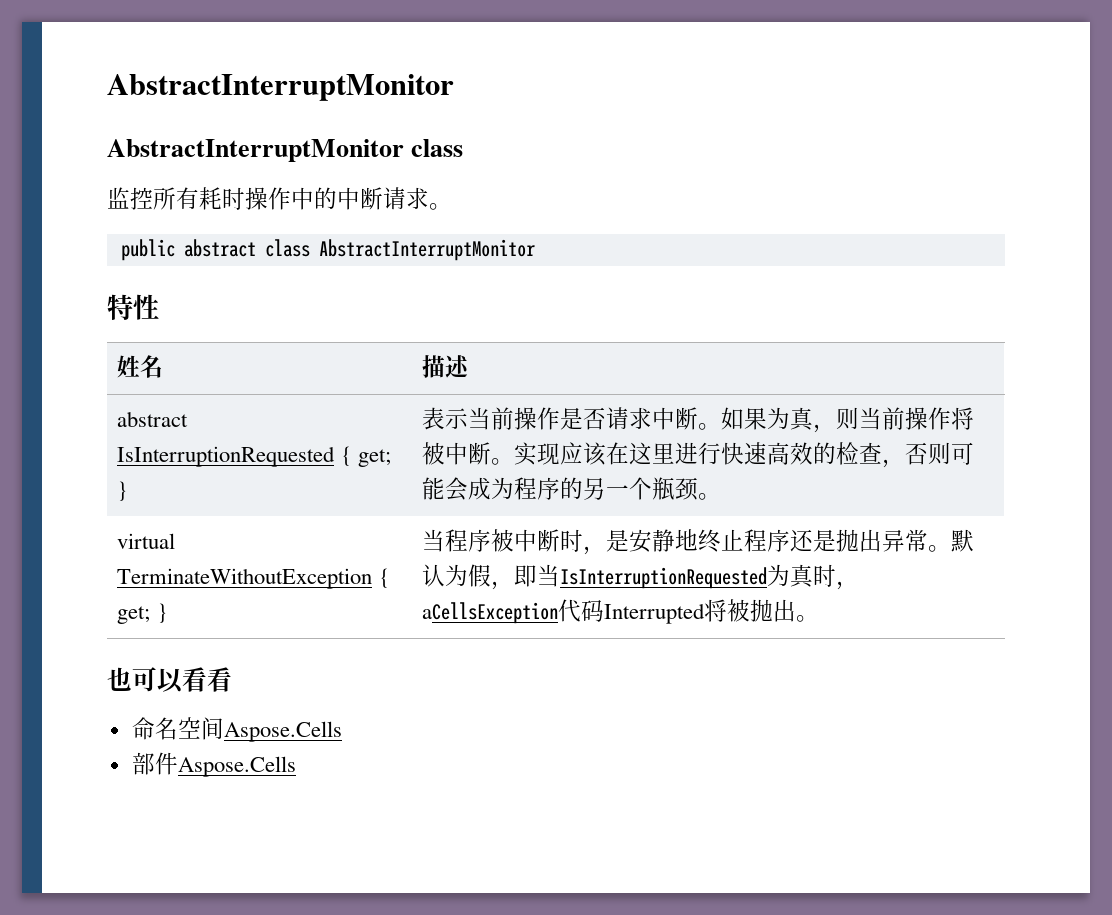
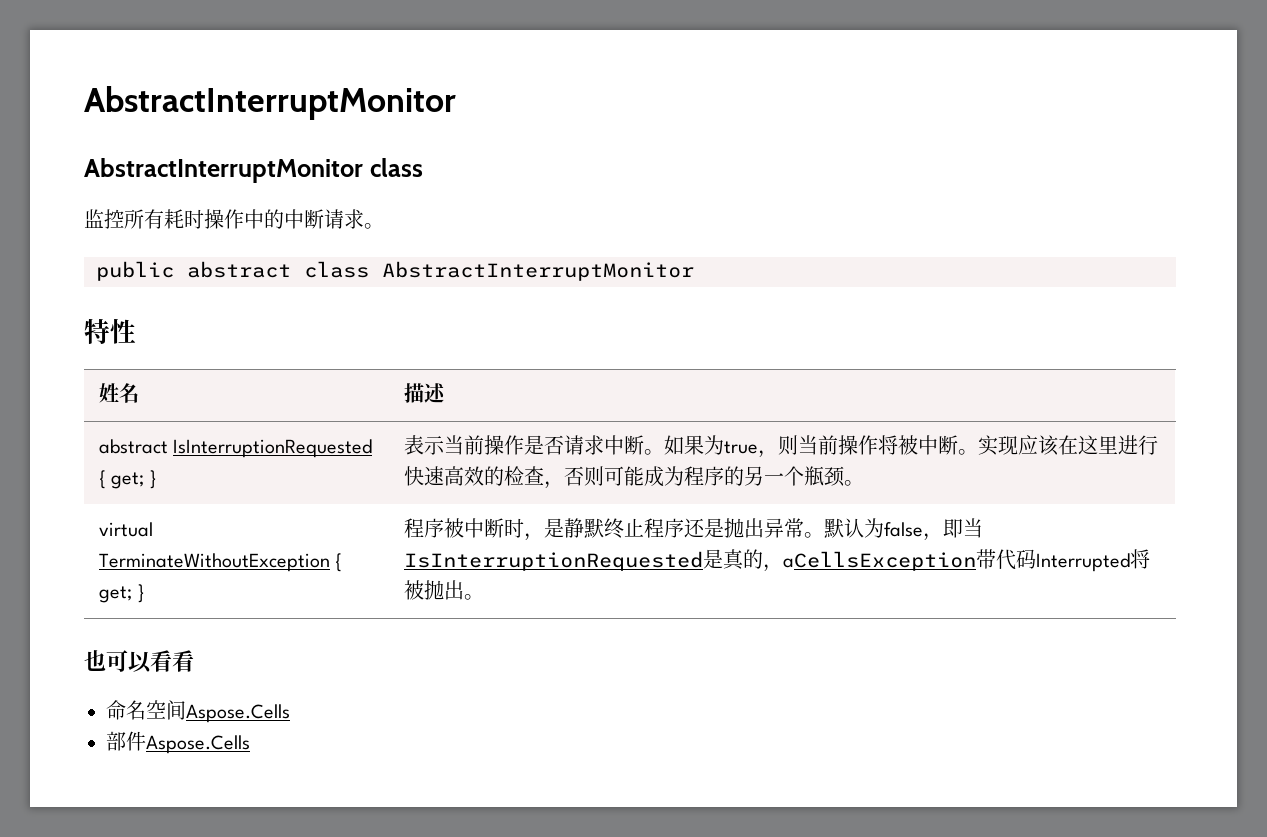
[790,407,814,431] 真 -> [723,441,758,454] true
[445,477,469,501] 会 -> (644, 476) none
[422,529,446,552] 当 -> (146, 593) none
[629,529,699,553] 安静地 -> [563,518,604,538] 静默
[468,564,492,587] 假 -> [883,522,923,537] false
[767,564,860,590] [422,602,559,624] 为真时，aCellsException -> [702,549,996,572] 是真的，aCellsException带

